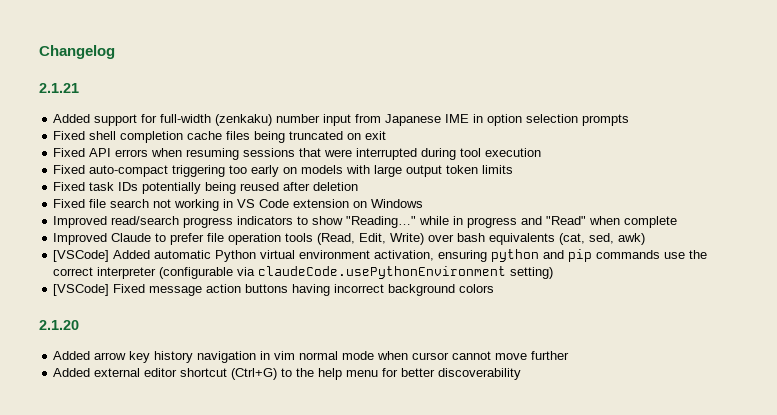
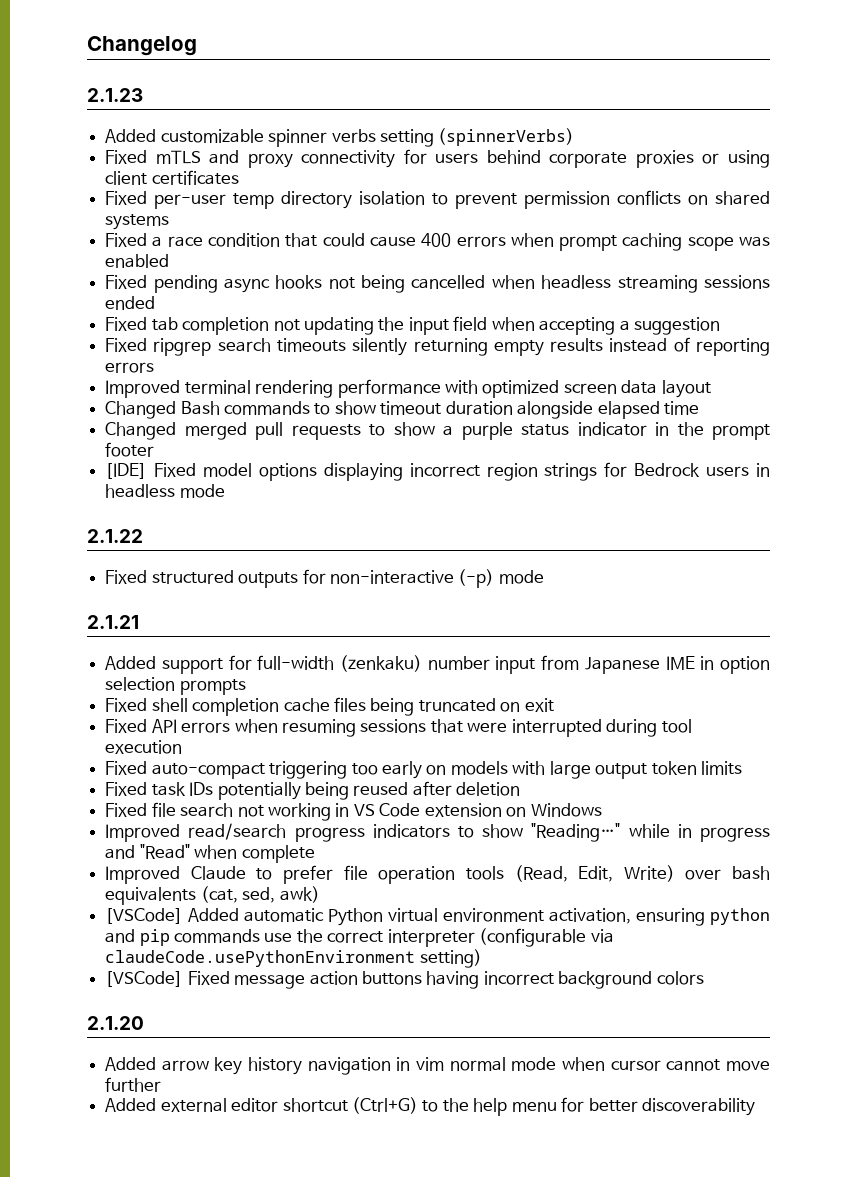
(115, 52) none -> [87,88,143,102] [105,128,575,147] [105,149,771,168] [105,170,239,185] [105,190,771,209] [105,214,170,230] [105,233,771,251] [105,254,170,268] [105,275,770,293] [105,296,156,310] [105,316,721,335] [105,337,770,356] [105,362,155,373] [105,379,711,398] [105,401,700,419] [105,422,770,440] [105,442,155,457] [105,462,770,481] [105,484,225,498] [87,529,143,543] [105,569,544,588] // 2.1.23 // Added customizable spinner verbs setting (spinnerVerbs) // Fixed mTLS and proxy connectivity for users behind corporate proxies or using client certificates // Fixed per-user temp directory isolation to prevent permission conflicts on shared systems // Fixed a race condition that could cause 400 errors when prompt caching scope was enabled // Fixed pending async hooks not being cancelled when headless streaming sessions ended // Fixed tab completion not updating the input field when accepting a suggestion // Fixed ripgrep search timeouts silently returning empty results instead of reporting errors // Improved terminal rendering performance with optimized screen data layout // Changed Bash commands to show timeout duration alongside elapsed time // Changed merged pull requests to show a purple status indicator in the prompt footer // [IDE] Fixed model options displaying incorrect region strings for Bedrock users in headless mode // 2.1.22 // Fixed structured outputs for non-interactive (-p) mode

